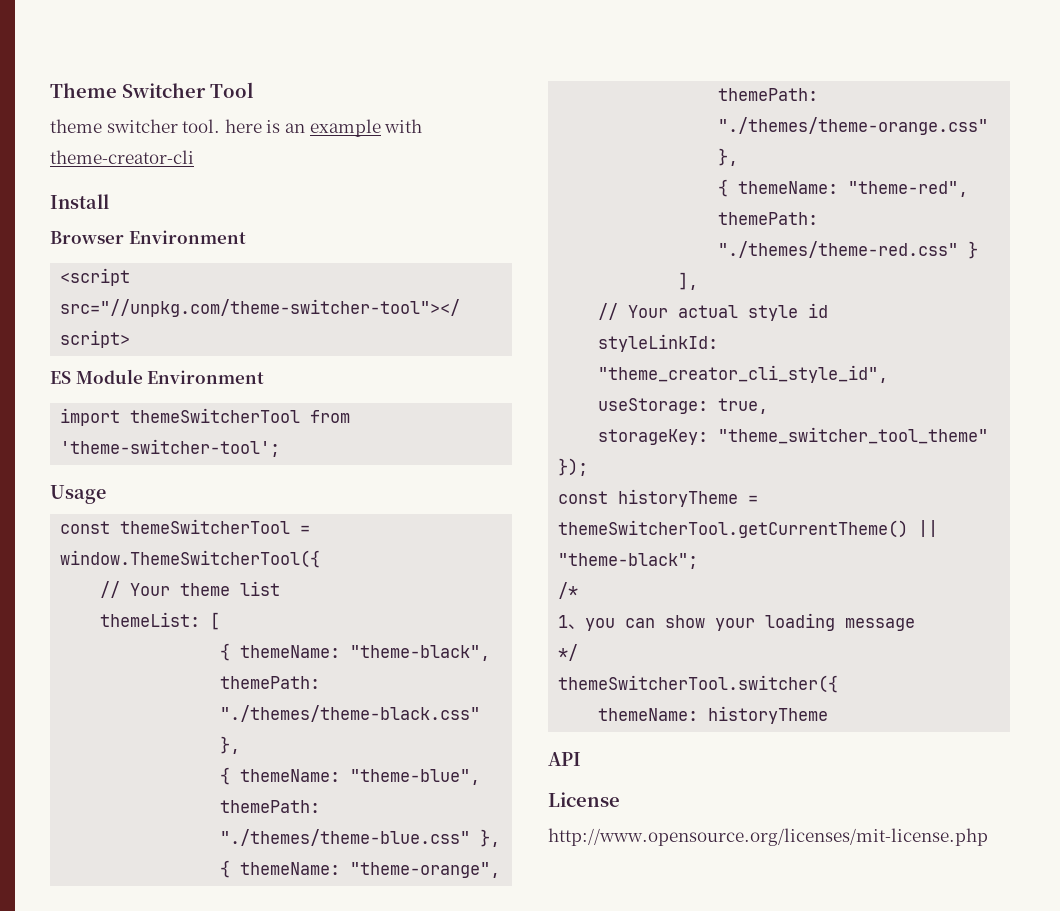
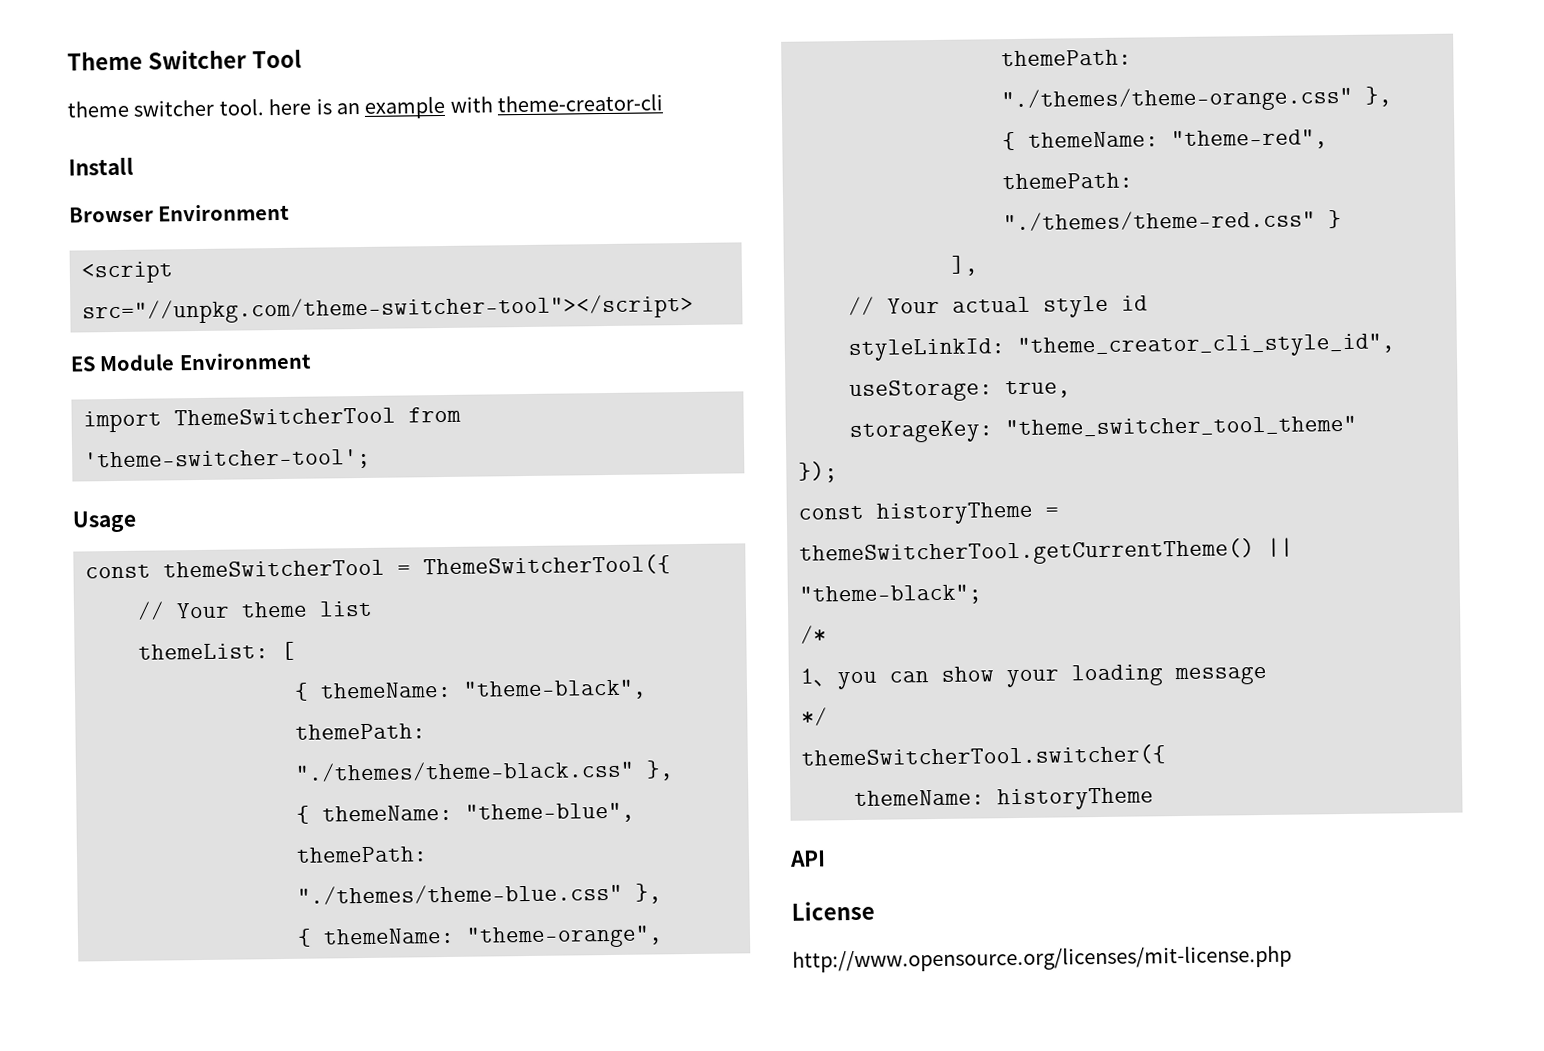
[130,408,301,423] themeSwitcherTool -> [174,407,396,426] ThemeSwitcherTool
[60,550,321,568] window.ThemeSwitcherTool({ -> [423,554,671,577] ThemeSwitcherTool({

